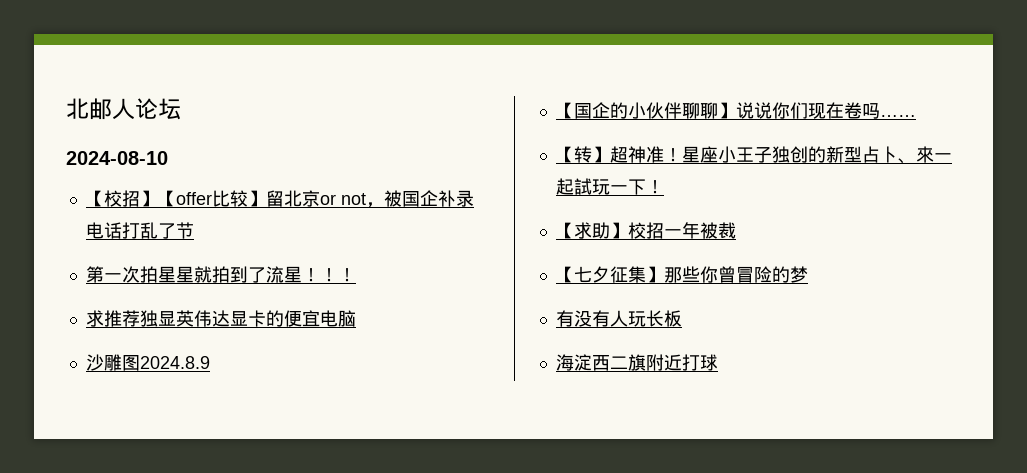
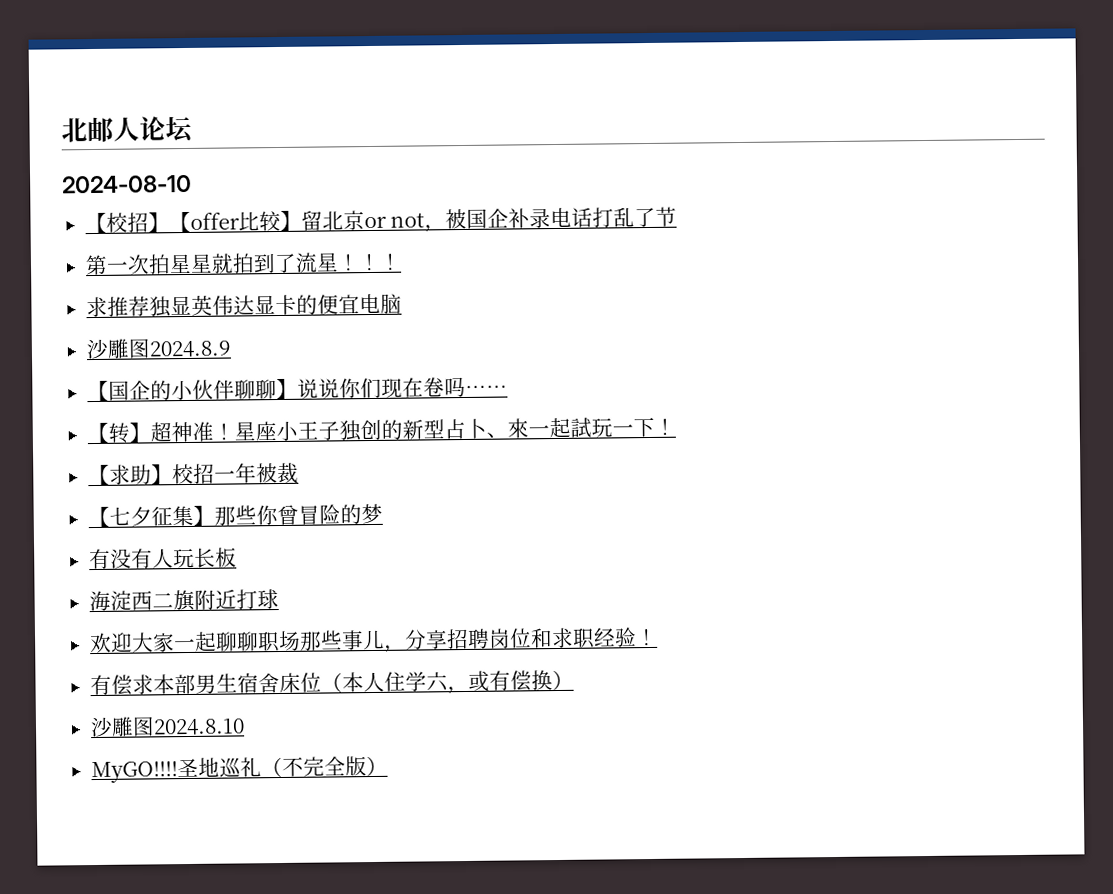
(718, 362) none -> [88,627,658,654] [89,669,574,696] [89,716,245,738] [90,755,388,784] // 欢迎大家一起聊聊职场那些事儿，分享招聘岗位和求职经验！ // 有偿求本部男生宿舍床位（本人住学六，或有偿换） // 沙雕图2024.8.10 // MyGO!!!!圣地巡礼（不完全版）

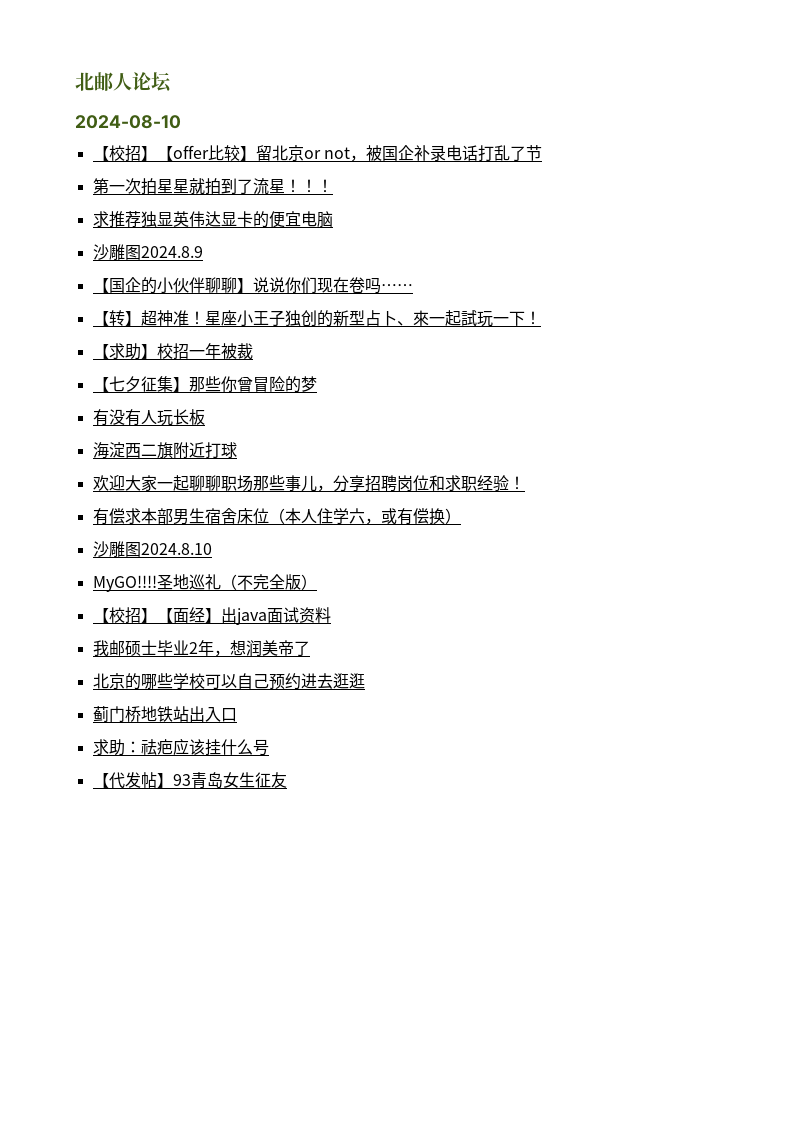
(388, 766) none -> [92,607,331,625] [92,640,310,657] [92,673,365,690] [92,706,237,722] [92,738,269,756] [92,772,287,789] // 【校招】【面经】出java面试资料 // 我邮硕士毕业2年，想润美帝了 // 北京的哪些学校可以自己预约进去逛逛 // 蓟门桥地铁站出入口 // 求助：祛疤应该挂什么号 // 【代发帖】93青岛女生征友

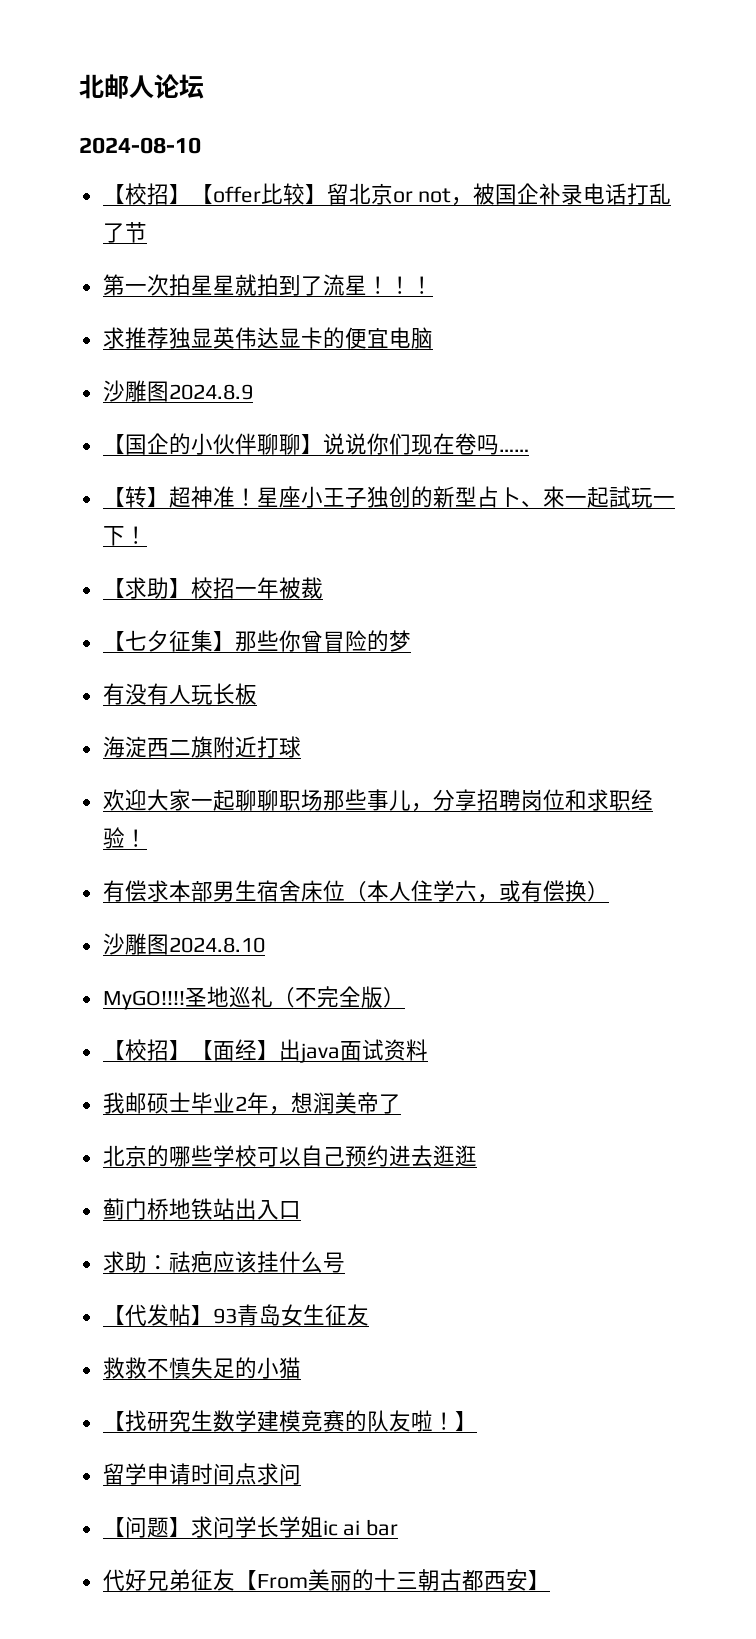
(287, 780) none -> [102,1357,301,1379] [102,1410,477,1432] [102,1463,301,1485] [102,1516,399,1538] [102,1569,550,1591] // 救救不慎失足的小猫 // 【找研究生数学建模竞赛的队友啦！】 // 留学申请时间点求问 // 【问题】求问学长学姐ic ai bar // 代好兄弟征友【From美丽的十三朝古都西安】

